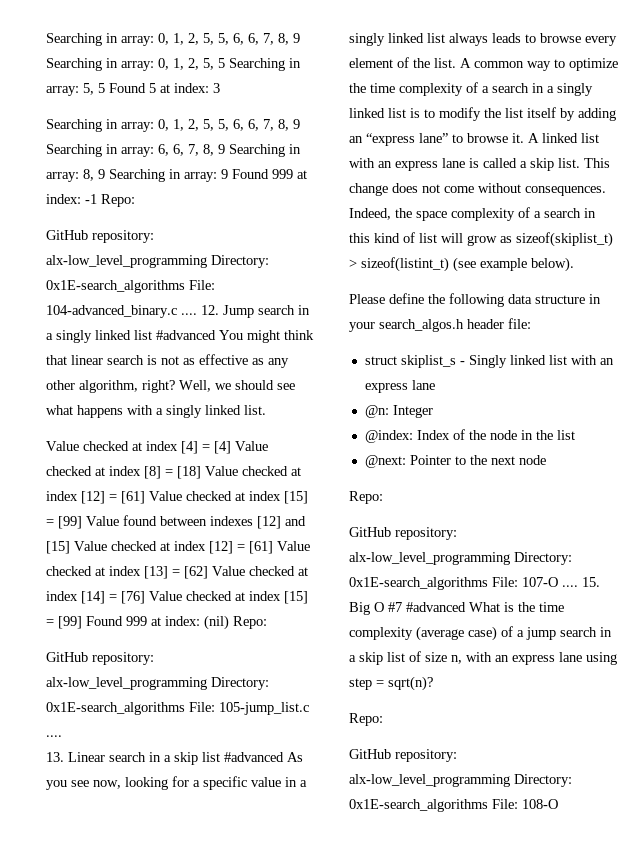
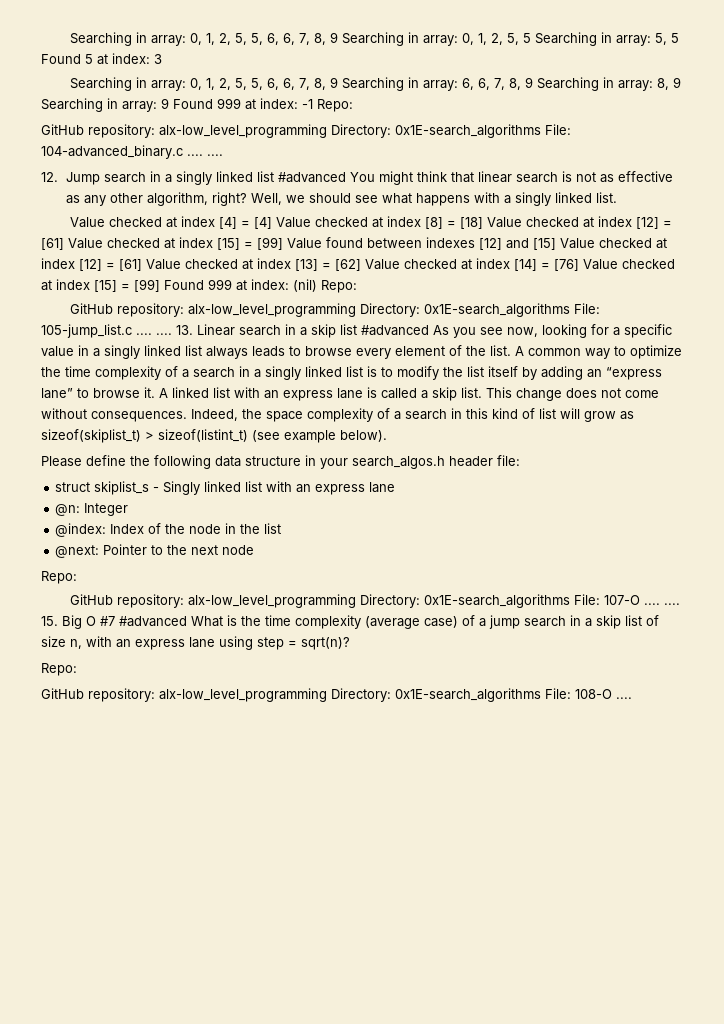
(197, 314) none -> [207,154,223,156] .... //
(62, 736) // -> [156,333,172,335] ....
(578, 586) none -> [664,603,681,605] ....
(558, 804) none -> [616,697,632,699] ....

